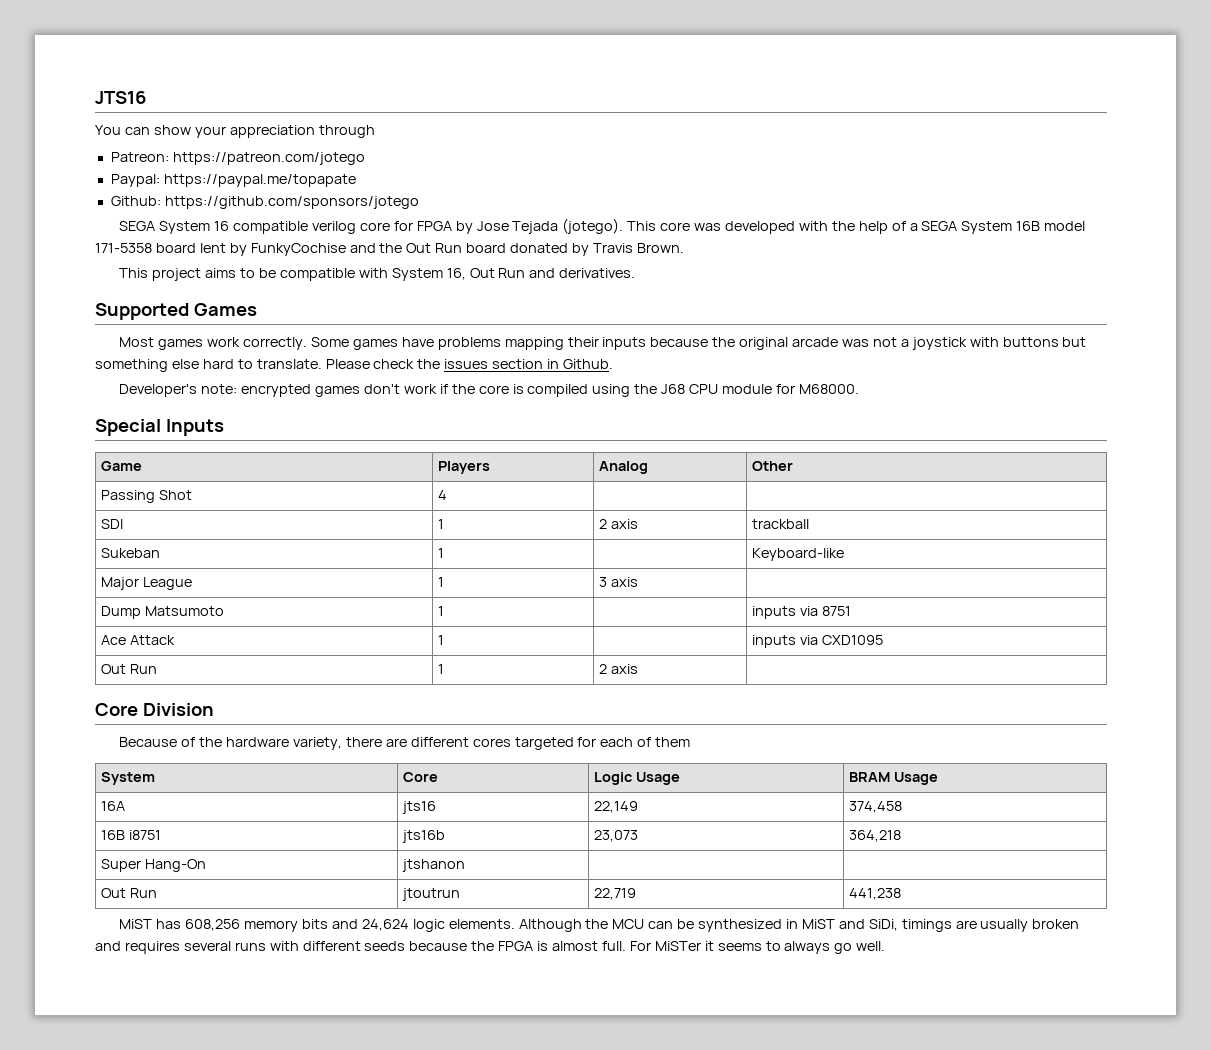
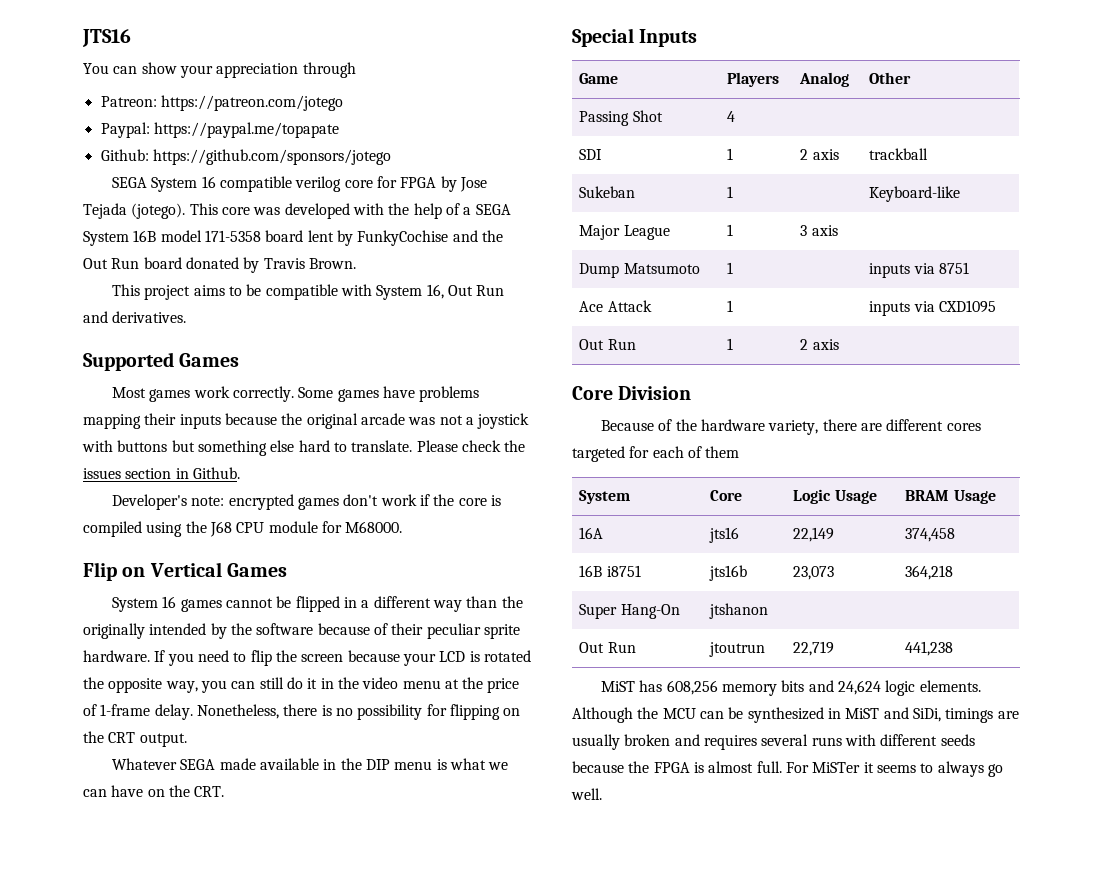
(859, 389) none -> [83,562,288,581] [112,596,523,612] [83,623,520,639] [83,650,531,666] [83,677,520,693] [83,704,521,720] [83,731,187,747] [112,758,509,770] [83,785,225,797] // Flip on Vertical Games // System 16 games cannot be flipped in a different way than the originally intended by the software because of their peculiar sprite hardware. If you need to flip the screen because your LCD is rotated the opposite way, you can still do it in the video menu at the price of 1-frame delay. Nonetheless, there is no possibility for flipping on the CRT output. // Whatever SEGA made available in the DIP menu is what we can have on the CRT.

